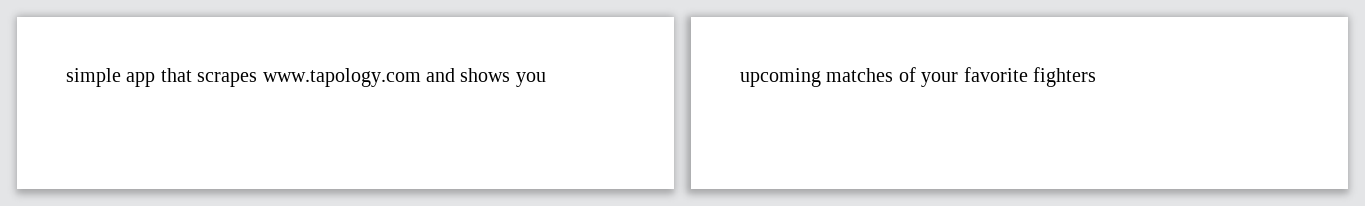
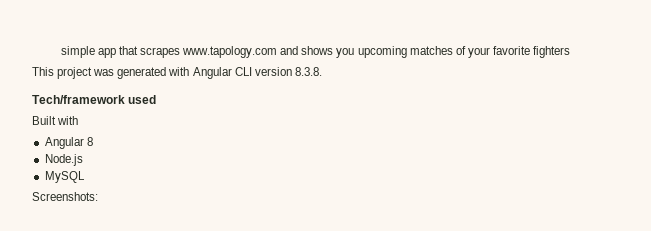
(1096, 77) none -> [32,67,322,79] [32,95,157,104] [32,116,79,125] [44,137,93,149] [44,154,83,166] [44,171,85,183] [32,192,98,201] // This project was generated with Angular CLI version 8.3.8. // Tech/framework used // Built with // Angular 8 // Node.js // MySQL // Screenshots:

